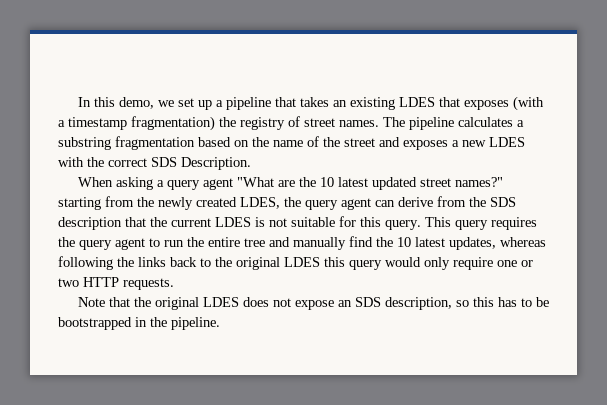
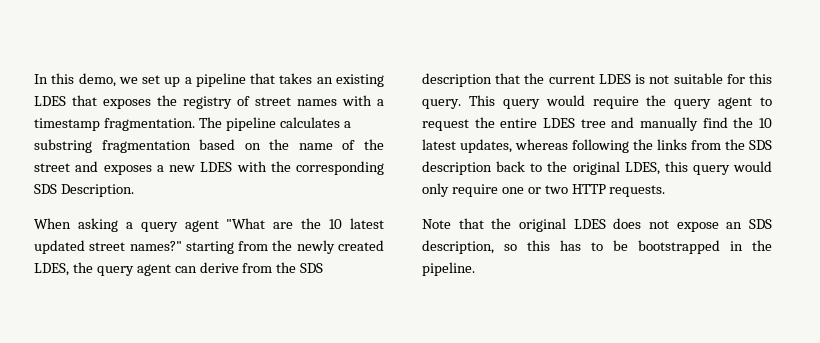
[512,96,544,111] [58,116,379,131] (with a timestamp fragmentation) the registry of street names. -> [157,95,384,109] [34,118,195,131] the registry of street names with a timestamp fragmentation.
[108,158,147,167] correct -> [296,161,384,175] corresponding
[491,217,537,230] requires -> [545,95,639,109] would require
[164,240,184,247] run -> [422,119,469,131] request
(240, 242) none -> [543,118,575,128] LDES
(166, 262) none -> [691,139,772,150] [422,161,492,175] from the SDS description
[284,257,320,267] LDES -> [624,162,660,175] LDES,

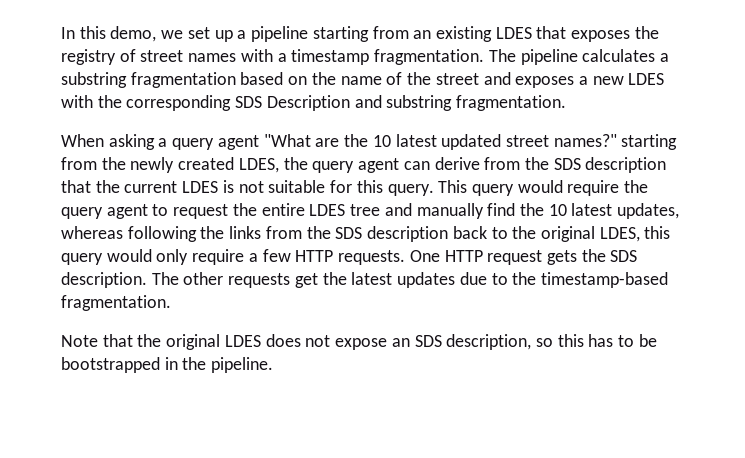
[250,73,313,84] that takes -> [312,26,409,42] starting from
[60,184,134,197] Description. -> [266,95,567,111] Description and substring fragmentation.
[501,185,568,194] one or two -> [248,249,291,262] a few
(666, 191) none -> [409,249,638,265] [61,272,668,288] [61,295,171,311] One HTTP request gets the SDS description. The other requests get the latest updates due to the timestamp-based fragmentation.

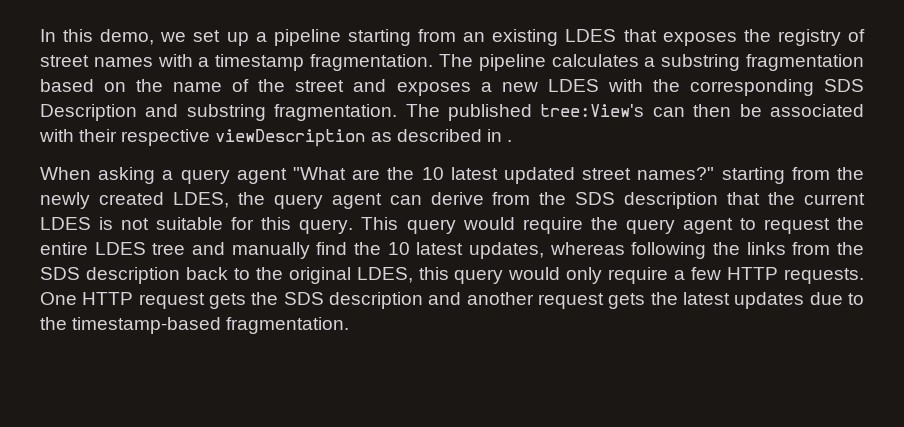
(567, 103) none -> [405,104,864,121] [39,129,512,147] The published tree:View's can then be associated with their respective viewDescription as described in .
[61,272,318,288] description. The other requests get -> [329,292,646,309] description and another request gets
[61,334,657,350] [61,357,274,373] // Note that the original LDES does not expose an SDS description, so this has to be bootstrapped in the pipeline. -> (350, 325) none

